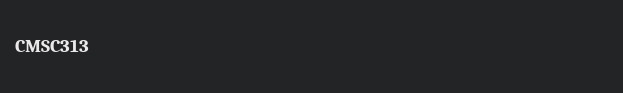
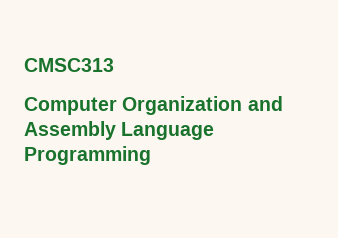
(89, 45) none -> [24,96,283,115] [24,121,215,140] [24,146,151,165] // Computer Organization and Assembly Language Programming

